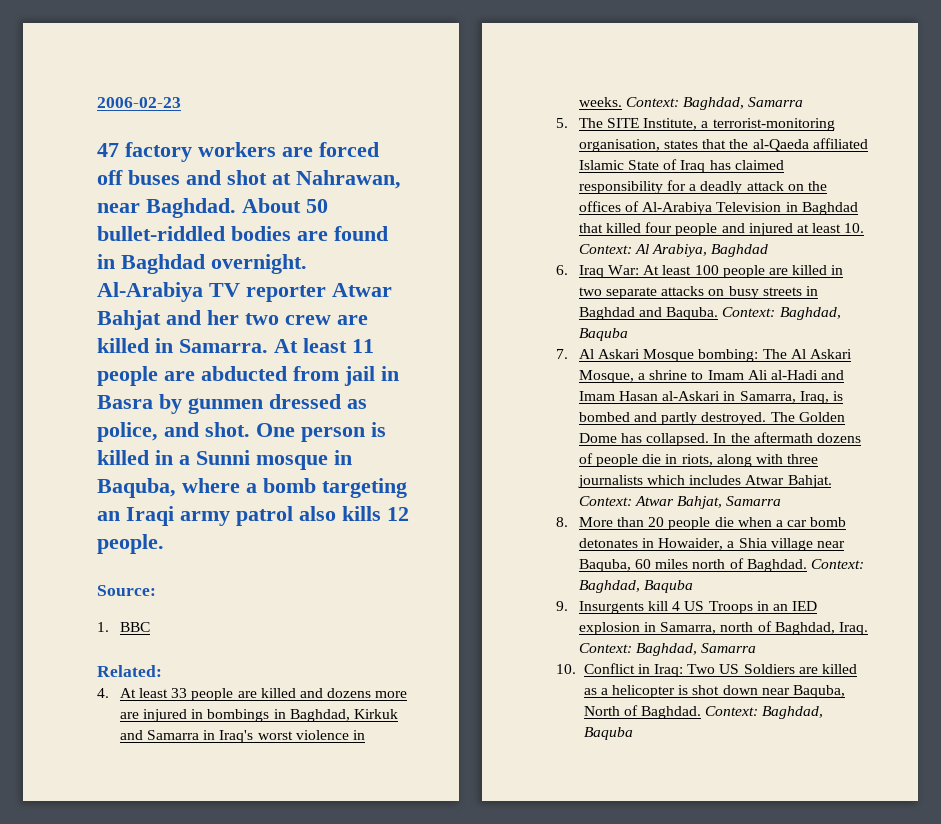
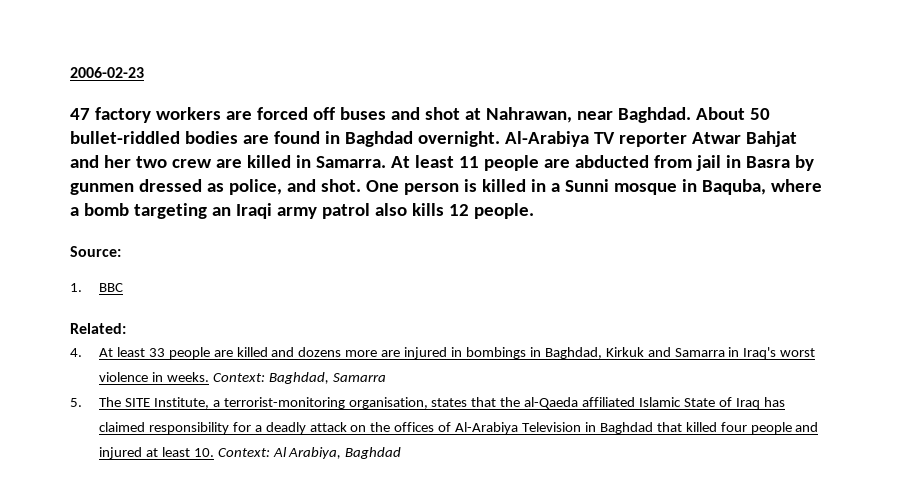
[556,265,844,278] [578,286,818,299] [578,307,841,320] [578,328,628,341] [556,349,852,362] [578,370,845,383] [578,391,843,404] [578,412,845,425] [578,432,861,446] [578,453,819,467] [577,475,832,488] [578,496,782,509] [556,517,847,530] [578,538,845,551] [578,558,864,572] [578,580,693,593] [556,601,818,614] [578,621,868,635] [578,643,757,656] [556,663,858,677] [583,685,846,698] [583,705,824,719] [583,727,633,740] // 6. Iraq War: At least 100 people are killed in two separate attacks on busy streets in Baghdad and Baquba. Context: Baghdad, Baquba // 7. Al Askari Mosque bombing: The Al Askari Mosque, a shrine to Imam Ali al-Hadi and Imam Hasan al-Askari in Samarra, Iraq, is bombed and partly destroyed. The Golden Dome has collapsed. In the aftermath dozens of people die in riots, along with three journalists which includes Atwar Bahjat. Context: Atwar Bahjat, Samarra // 8. More than 20 people die when a car bomb detonates in Howaider, a Shia village near Baquba, 60 miles north of Baghdad. Context: Baghdad, Baquba // 9. Insurgents kill 4 US Troops in an IED explosion in Samarra, north of Baghdad, Iraq. Context: Baghdad, Samarra // 10. Conflict in Iraq: Two US Soldiers are killed as a helicopter is shot down near Baquba, North of Baghdad. Context: Baghdad, Baquba -> (402, 453) none

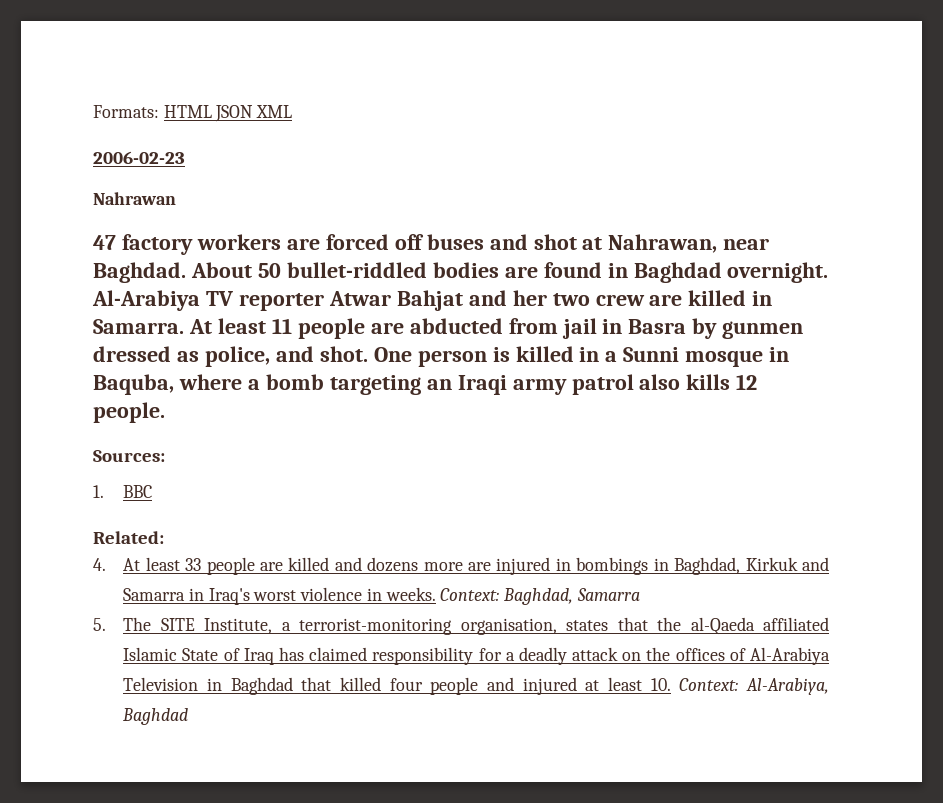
(70, 72) none -> [93,105,293,122] Formats: HTML JSON XML //
(144, 72) none -> [93,192,176,205] // Nahrawan
[70,246,121,257] Source: -> [93,450,165,462] Sources:
[272,447,342,459] Al Arabiya, -> [746,678,829,695] Al-Arabiya,

